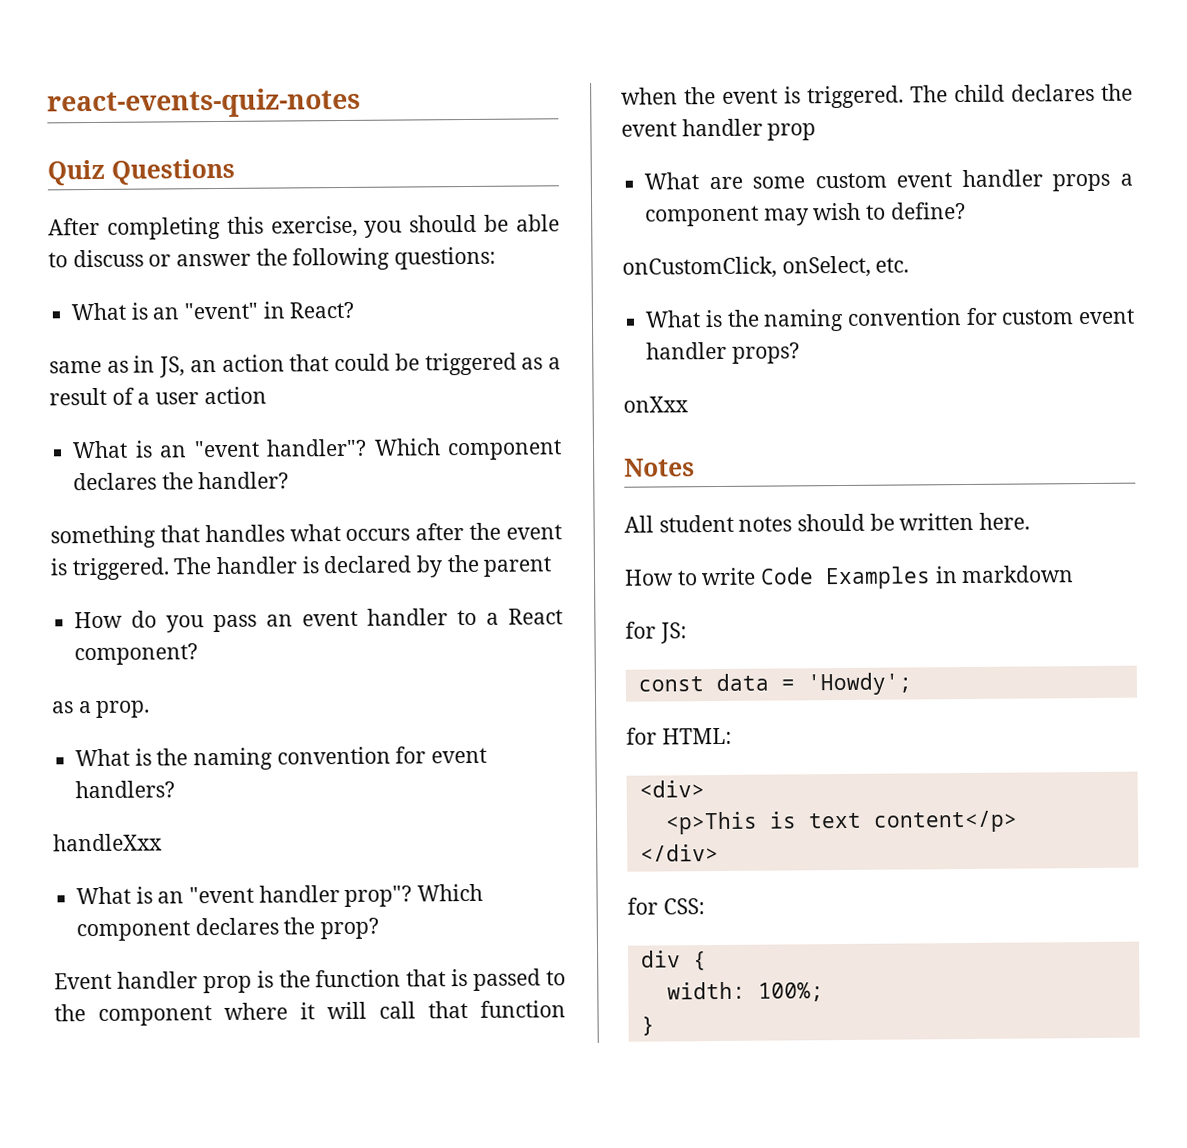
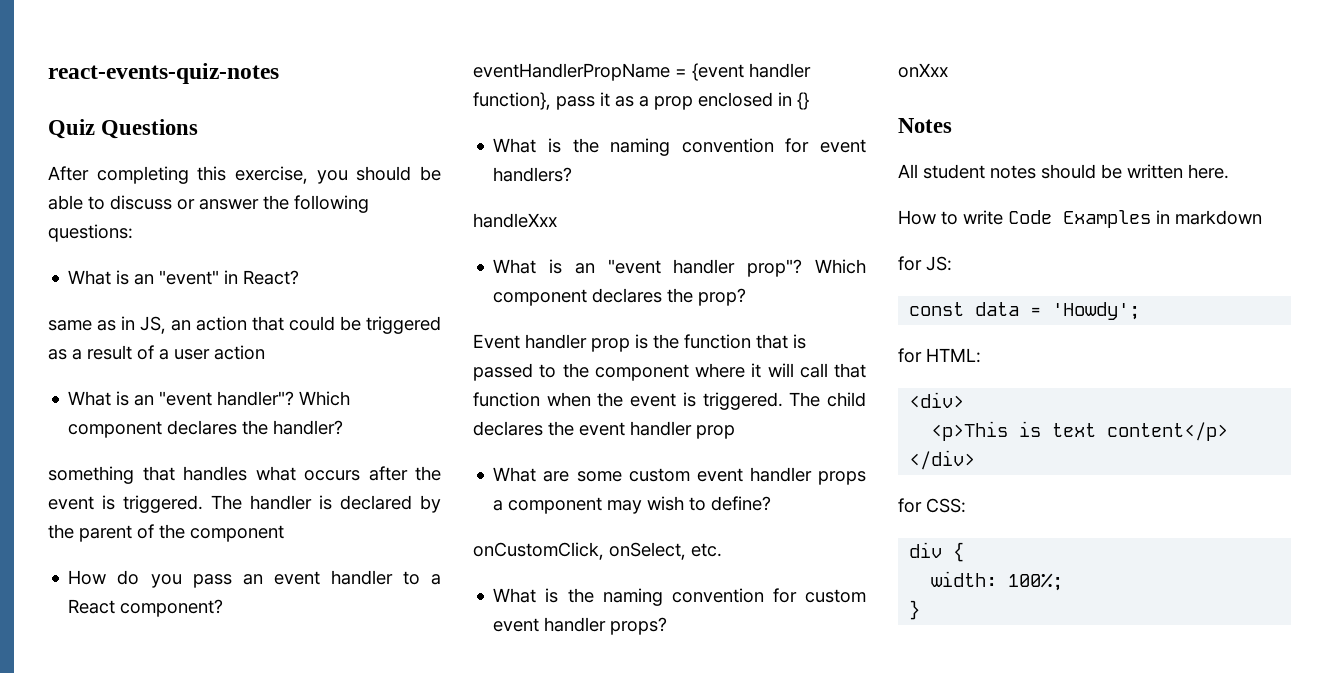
(553, 566) none -> [137,524,284,542] of the component
[52,700,151,718] as a prop. -> [473,63,811,81] [473,92,809,110] eventHandlerPropName = {event handler function}, pass it as a prop enclosed in {}

